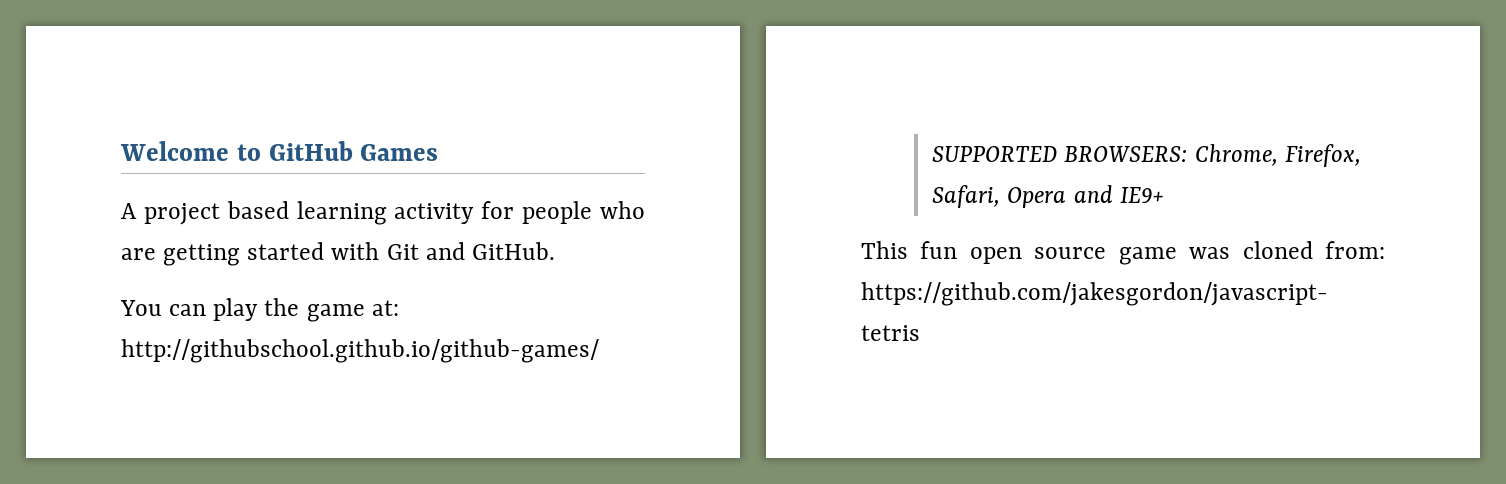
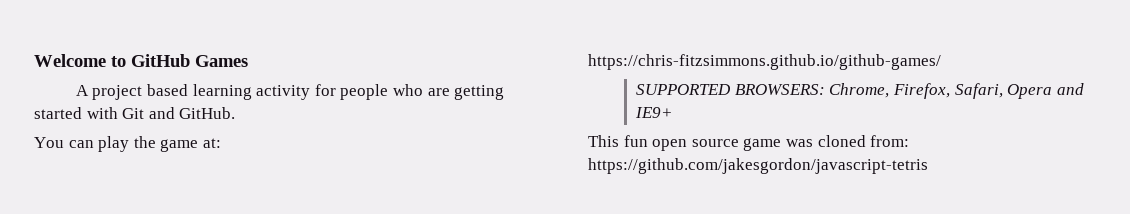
[121,339,599,363] http://githubschool.github.io/github-games/ -> [588,54,941,70] https://chris-fitzsimmons.github.io/github-games/

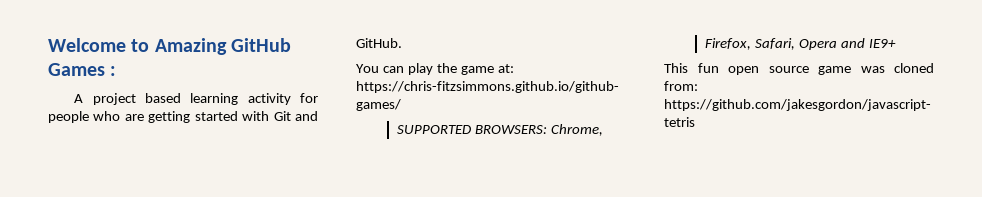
(126, 61) none -> [154,38,227,55] Amazing
(248, 61) none -> [110,66,117,76] :

